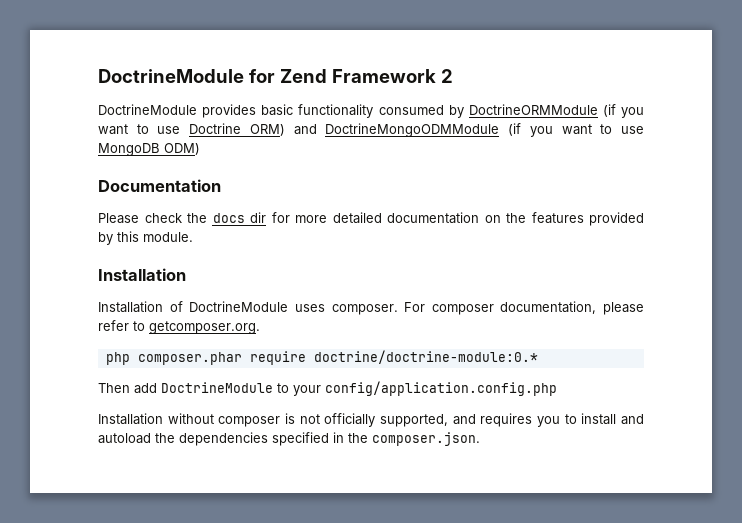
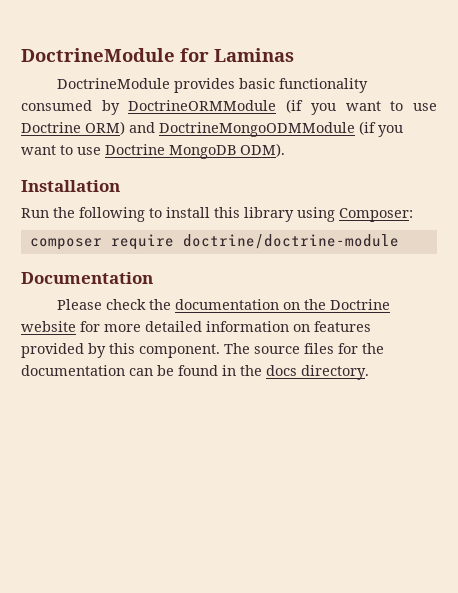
[279,69,453,83] Zend Framework 2 -> [214,48,294,62] Laminas
[98,143,200,156] [98,179,221,192] [98,212,644,226] [98,231,193,245] [98,268,186,281] [98,301,644,315] [98,320,260,334] [105,350,538,365] [98,381,557,396] [98,413,645,427] [98,432,480,446] MongoDB ODM) // Documentation // Please check the docs dir for more detailed documentation on the features provided by this module. // Installation // Installation of DoctrineModule uses composer. For composer documentation, please refer to getcomposer.org. // php composer.phar require doctrine/doctrine-module:0.* // Then add DoctrineModule to your config/application.config.php // Installation without composer is not officially supported, and requires you to install and autoload the dependencies specified in the composer.json. -> [105,143,285,159] [21,180,120,192] [21,207,413,222] [29,234,399,250] [21,272,153,284] [57,299,391,310] [21,321,371,332] [21,343,384,358] [21,365,369,380] Doctrine MongoDB ODM). // Installation // Run the following to install this library using Composer: // composer require doctrine/doctrine-module // Documentation // Please check the documentation on the Doctrine website for more detailed information on features provided by this component. The source files for the documentation can be found in the docs directory.

